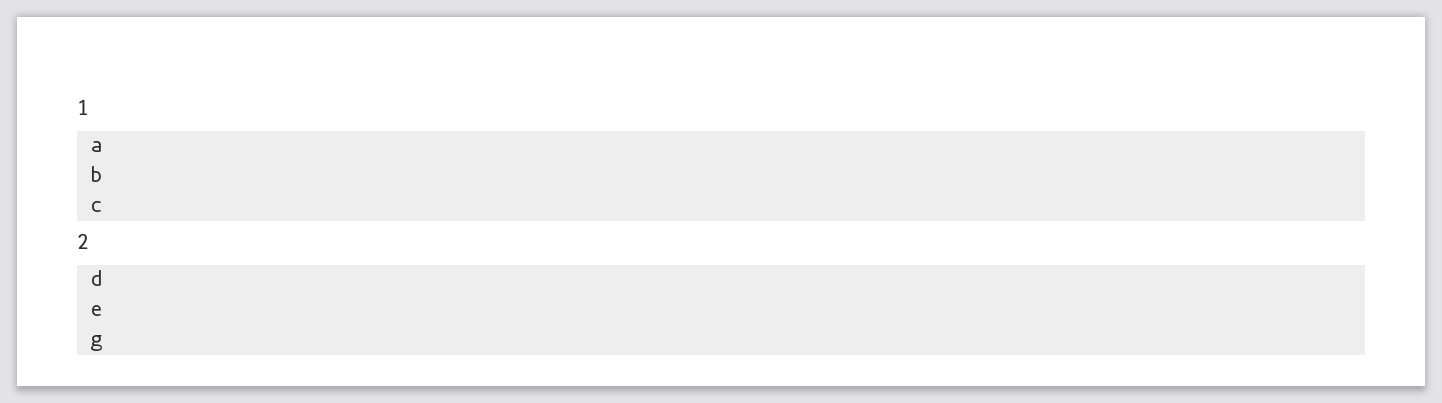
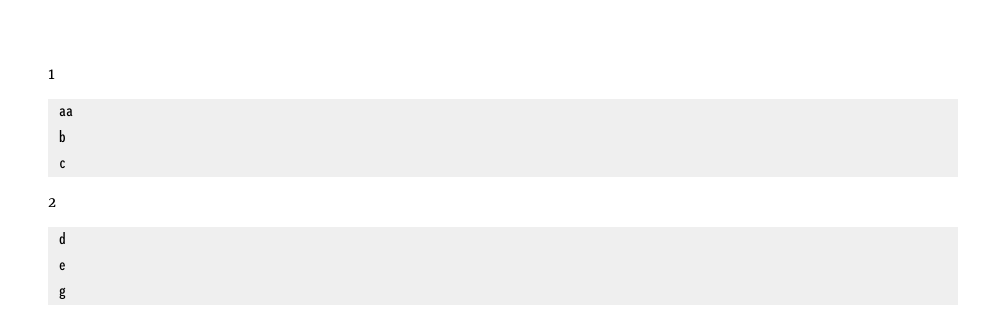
[89,141,103,152] a -> [59,108,74,117] aa

